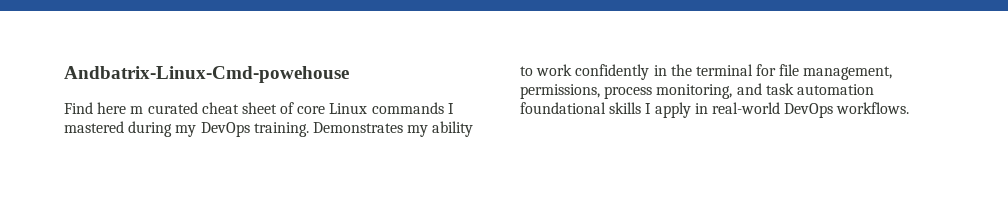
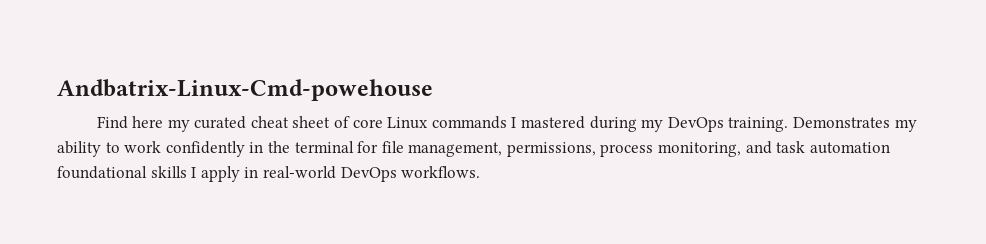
[130,106,144,114] m -> [167,119,190,132] my

